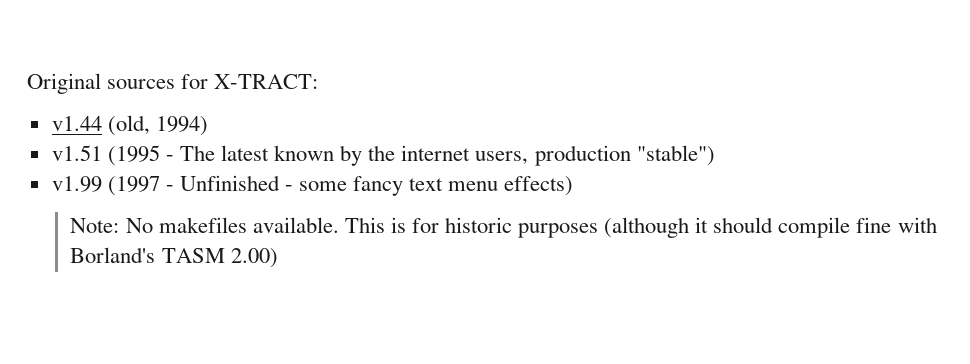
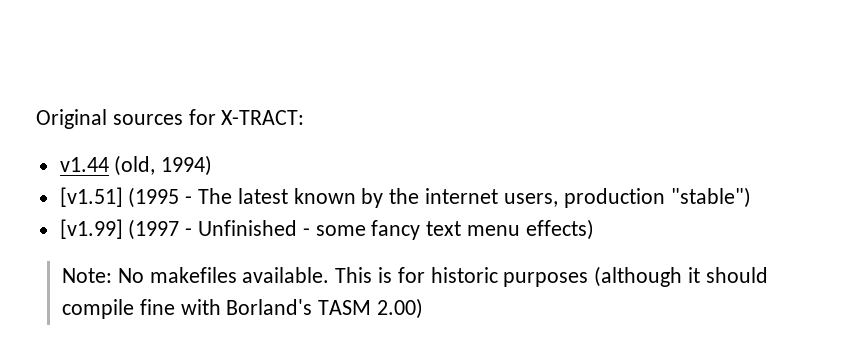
[51,145,102,161] v1.51 -> [59,187,123,207] [v1.51]
[51,176,102,192] v1.99 -> [59,219,123,239] [v1.99]

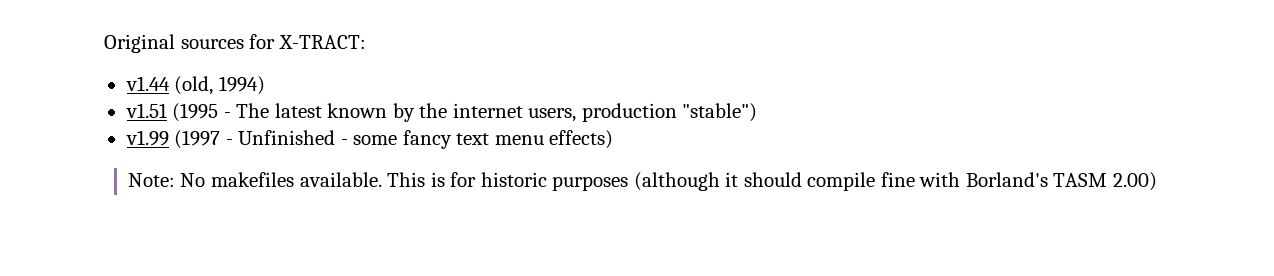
[59,187,123,207] [v1.51] -> [125,103,167,118] v1.51
[59,219,123,239] [v1.99] -> [125,130,169,146] v1.99

